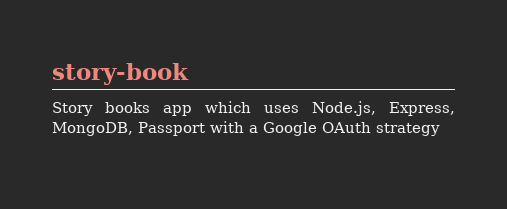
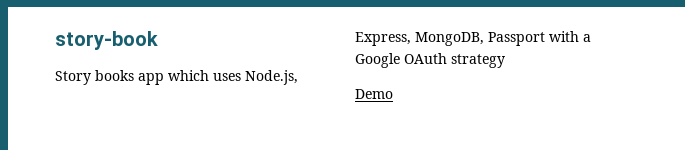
(440, 129) none -> [355,89,393,99] // Demo

